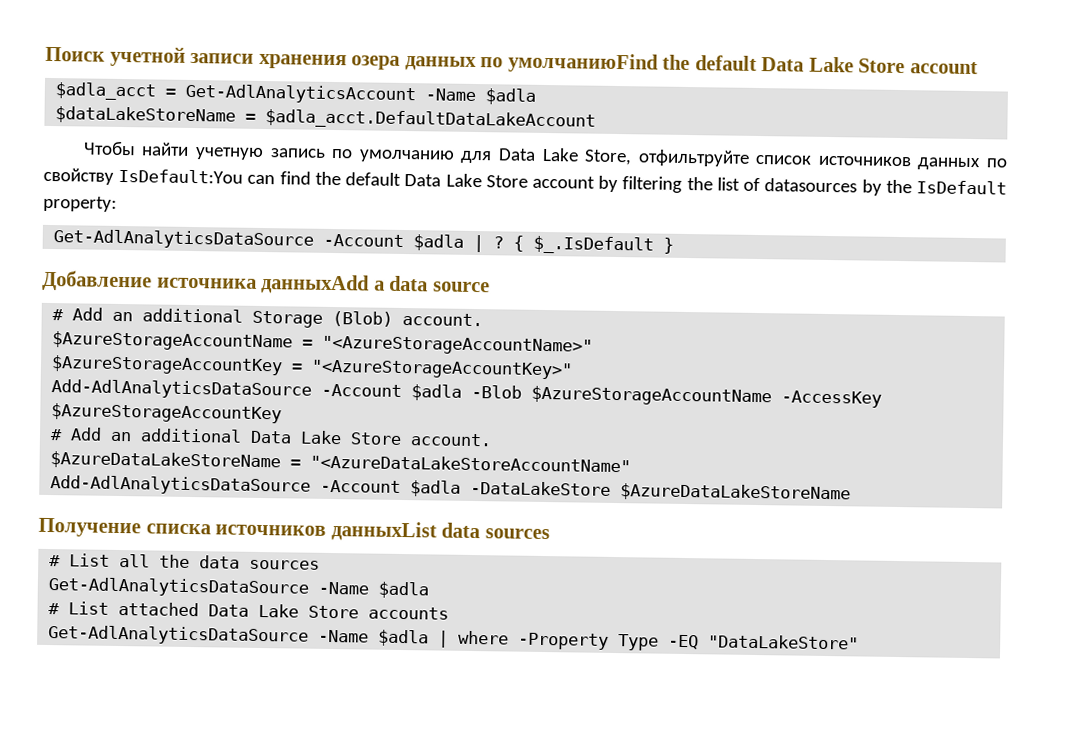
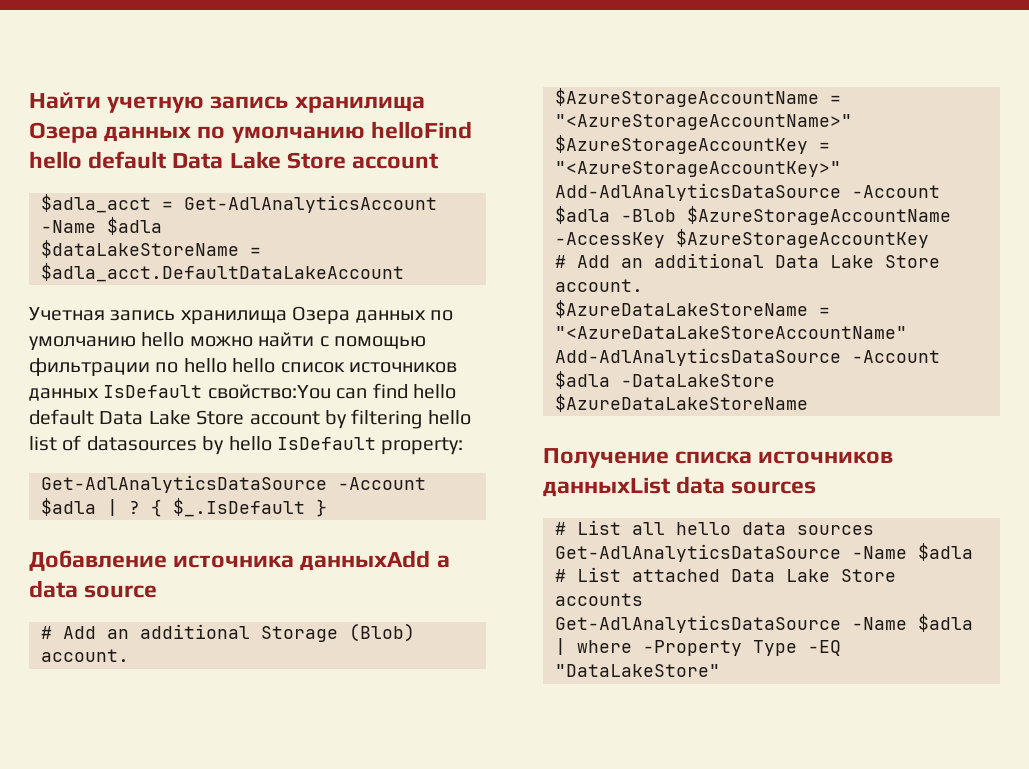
[45,46,691,74] Поиск учетной записи хранения озера данных по умолчаниюFind the -> [29,92,425,113] [29,121,472,143] [29,151,82,169] Найти учетную запись хранилища Озера данных по умолчанию helloFind hello
[82,141,1008,171] [43,167,244,185] Чтобы найти учетную запись по умолчанию для Data Lake Store, отфильтруйте список источников данных по свойству IsDefault:You -> [29,306,453,324] [29,332,426,350] [29,358,457,376] [29,384,331,401] Учетная запись хранилища Озера данных по умолчанию hello можно найти с помощью фильтрации по hello hello список источников данных IsDefault свойство:You
[314,171,341,186] the -> [412,384,456,399] hello
[686,176,713,191] the -> [427,410,471,425] hello
[885,179,912,194] the -> [228,436,272,451] hello
[159,554,191,569] the -> [676,522,731,535] hello

